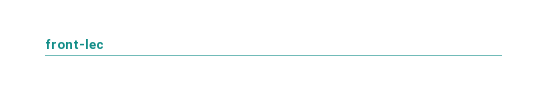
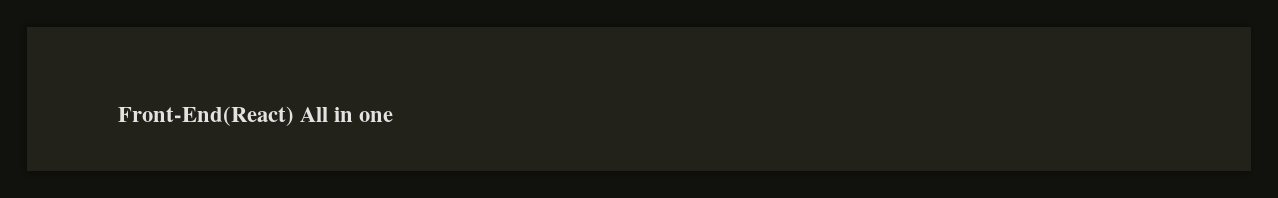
[45,39,104,49] front-lec -> [118,106,394,126] Front-End(React) All in one

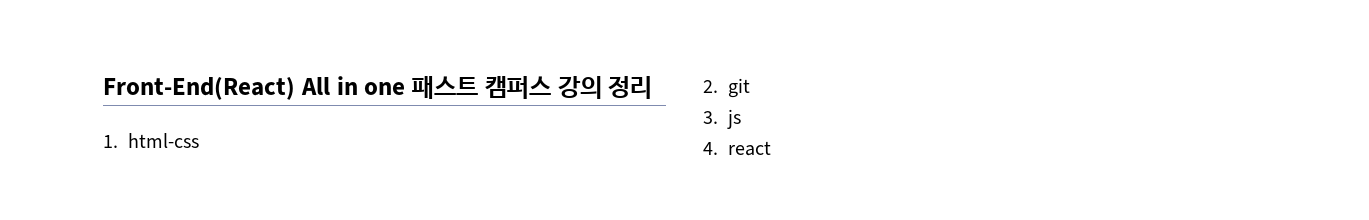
(394, 116) none -> [412,76,653,99] [103,133,199,148] [703,78,750,98] [703,109,741,129] [703,141,771,156] 패스트 캠퍼스 강의 정리 // 1. html-css // 2. git // 3. js // 4. react

